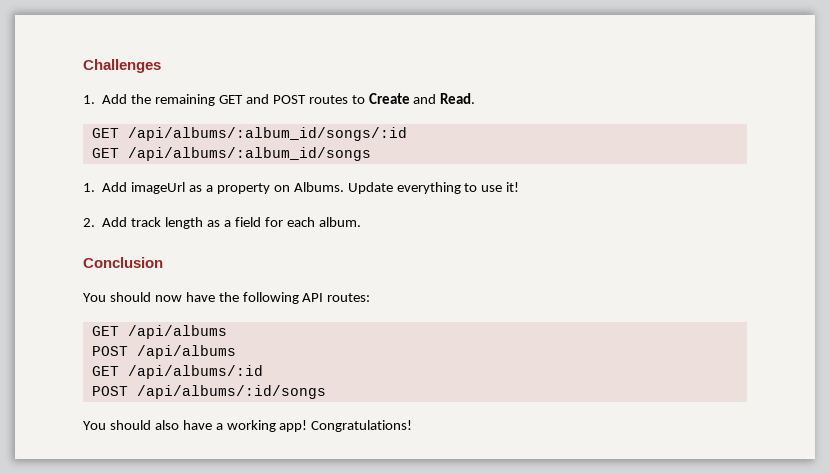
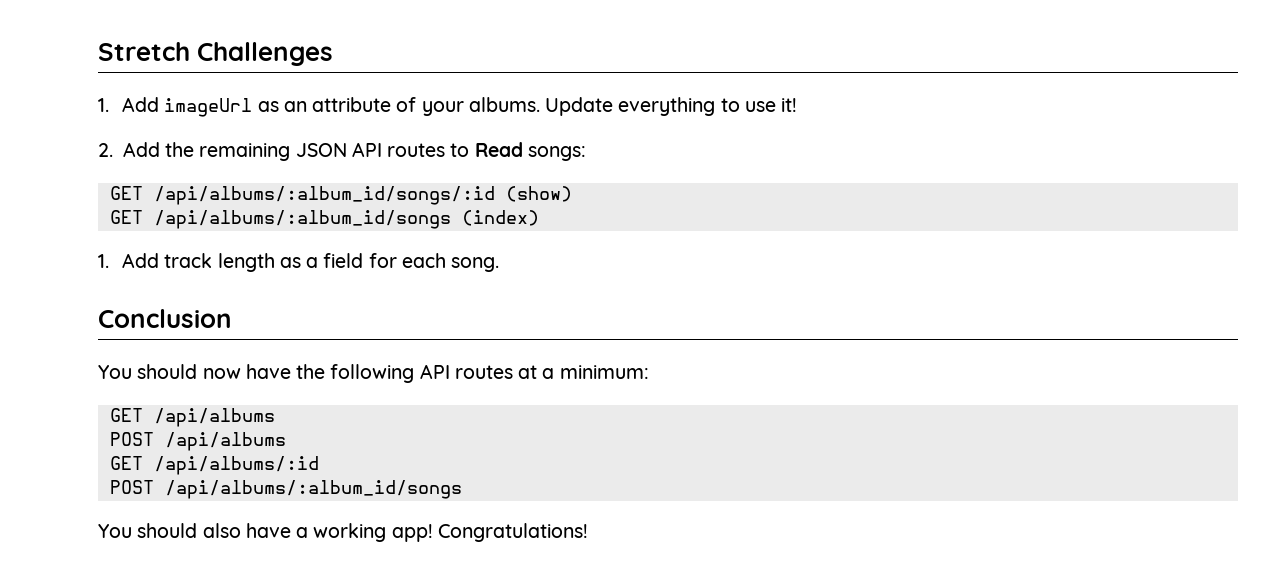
(83, 66) none -> [98,42,190,61] Stretch
[131,93,476,106] the remaining GET and POST routes to Create and Read. -> [164,97,798,117] [98,142,586,161] imageUrl as an attribute of your albums. Update everything to use it! // 2. Add the remaining JSON API routes to Read songs:
(407, 134) none -> [505,186,572,202] (show)
[83,182,520,194] [83,218,95,227] // 1. Add imageUrl as a property on Albums. Update everything to use it! // 2. -> [461,210,539,226] [98,254,109,268] (index) // 1.
[318,217,361,227] album. -> [451,257,500,272] song.
[327,293,371,302] routes: -> [454,365,649,379] routes at a minimum:
[136,385,326,399] /api/albums/:id/songs -> [164,480,462,499] /api/albums/:album_id/songs

